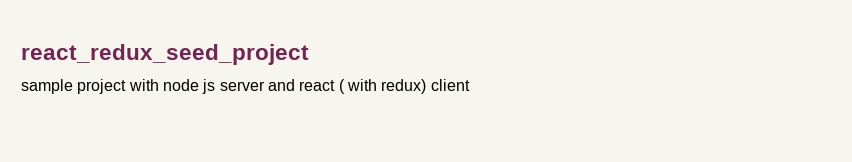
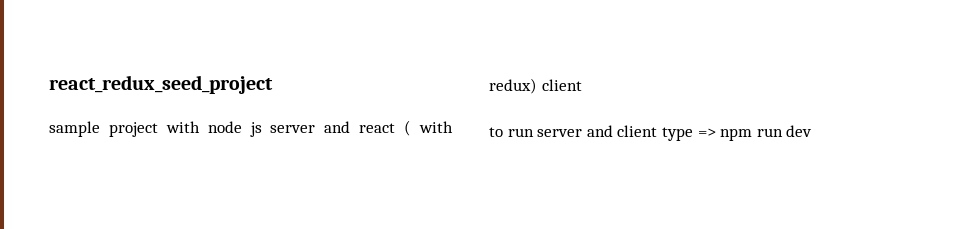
(470, 85) none -> [489,125,813,141] // to run server and client type => npm run dev

